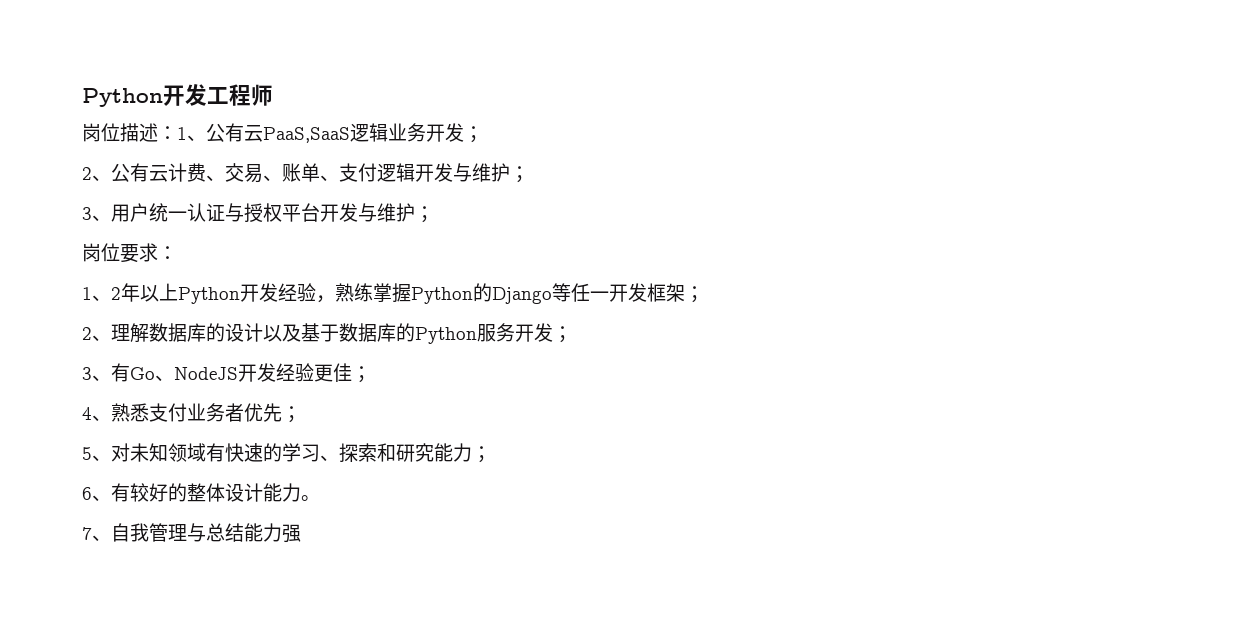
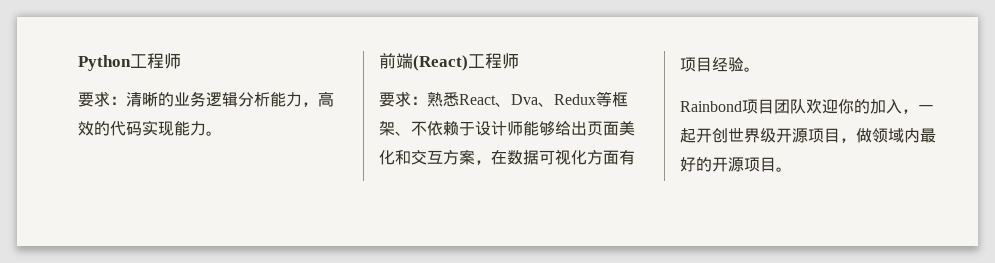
[82,84,273,107] [82,123,483,143] [82,163,529,183] [82,203,434,223] [82,243,177,263] [82,283,704,304] [82,323,572,344] [82,363,371,383] [82,403,301,423] [82,443,491,463] [82,483,320,502] [82,523,301,543] Python开发工程师 // 岗位描述：1、公有云PaaS,SaaS逻辑业务开发； // 2、公有云计费、交易、账单、支付逻辑开发与维护； // 3、用户统一认证与授权平台开发与维护； // 岗位要求： // 1、2年以上Python开发经验，熟练掌握Python的Django等任一开发框架； // 2、理解数据库的设计以及基于数据库的Python服务开发； // 3、有Go、NodeJS开发经验更佳； // 4、熟悉支付业务者优先； // 5、对未知领域有快速的学习、探索和研究能力； // 6、有较好的整体设计能力。 // 7、自我管理与总结能力强 -> [78,53,181,71] [78,91,334,107] [78,120,222,136] [379,53,519,71] [379,91,628,107] [379,120,635,136] [379,149,635,165] [680,57,760,72] [680,98,934,114] [680,128,936,143] [680,157,792,172] Python工程师 // 要求：清晰的业务逻辑分析能力，高效的代码实现能力。 // 前端(React)工程师 // 要求：熟悉React、Dva、Redux等框架、不依赖于设计师能够给出页面美化和交互方案，在数据可视化方面有项目经验。 // Rainbond项目团队欢迎你的加入，一起开创世界级开源项目，做领域内最好的开源项目。

